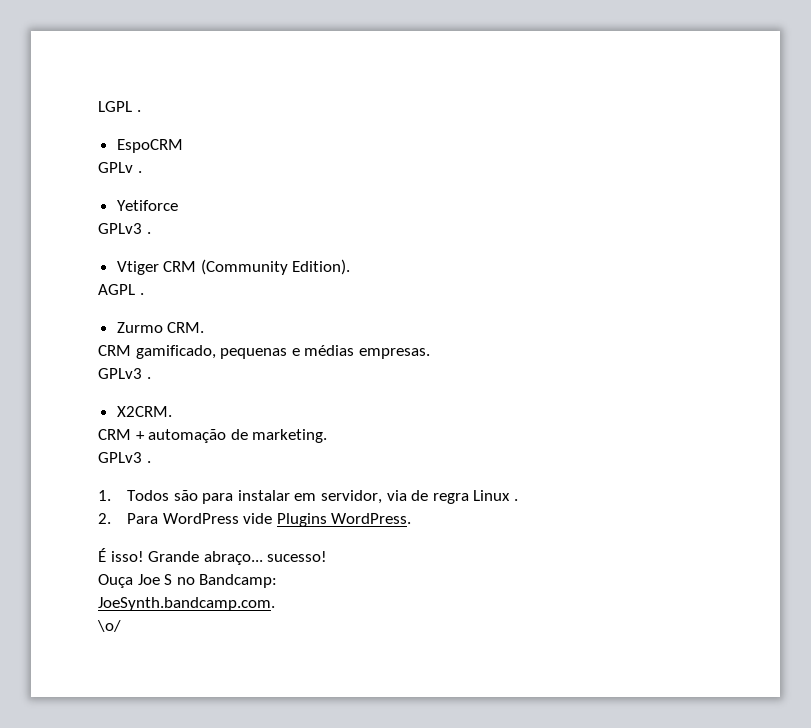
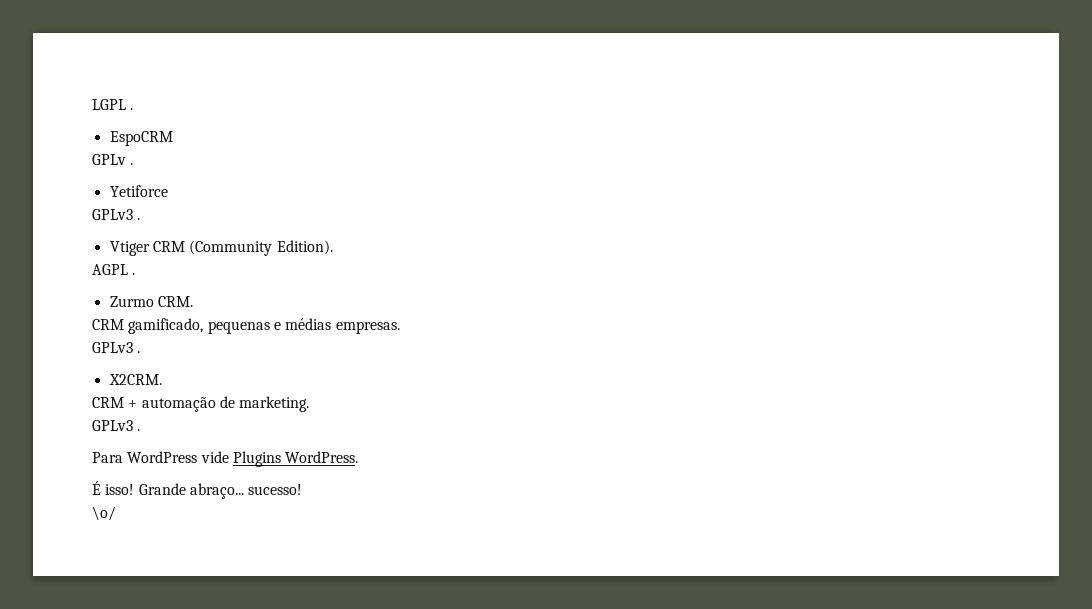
[98,490,519,504] [98,513,111,524] 1. Todos são para instalar em servidor, via de regra Linux . // 2. -> (141, 430) none
[98,574,278,588] [98,597,275,611] // Ouça Joe S no Bandcamp: // JoeSynth.bandcamp.com. -> (303, 489) none

